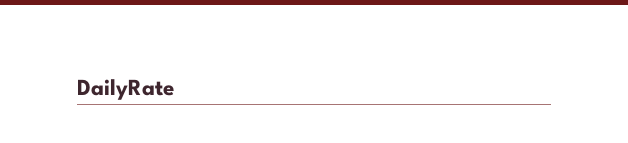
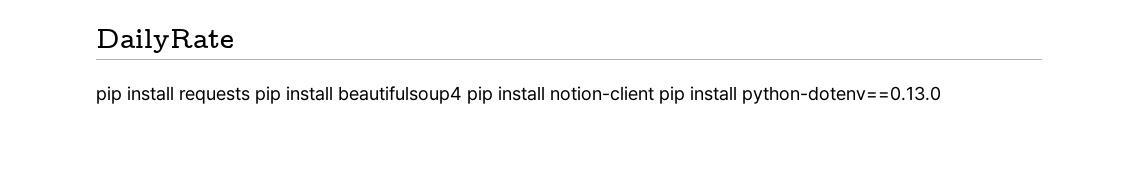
(174, 89) none -> [96,86,941,104] // pip install requests pip install beautifulsoup4 pip install notion-client pip install python-dotenv==0.13.0

